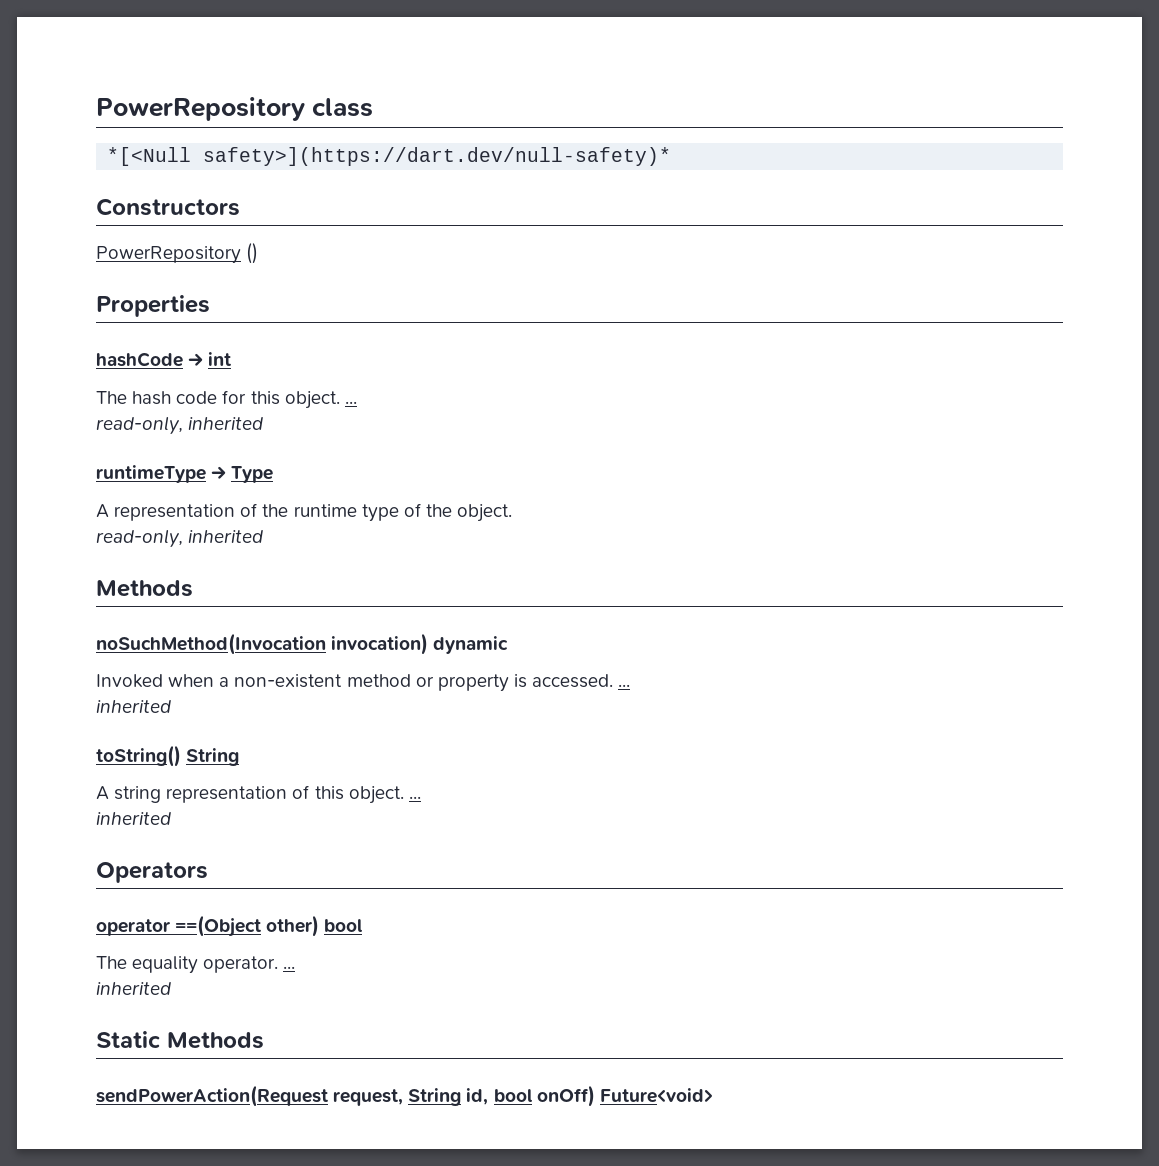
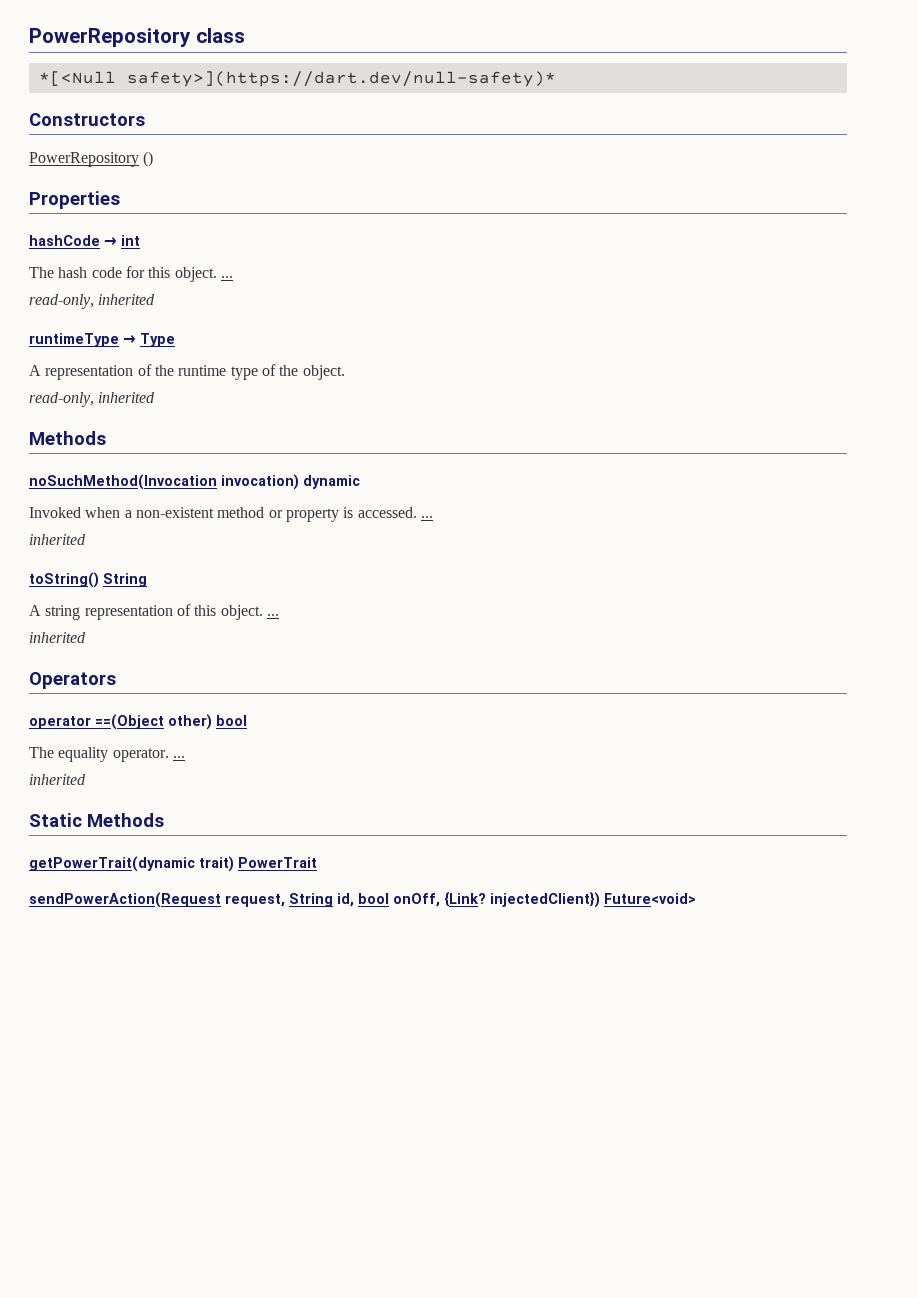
(264, 1040) none -> [29,856,317,872] // getPowerTrait(dynamic trait) PowerTrait
[536,1085,595,1107] onOff) -> [393,891,600,908] onOff, {Link? injectedClient})

